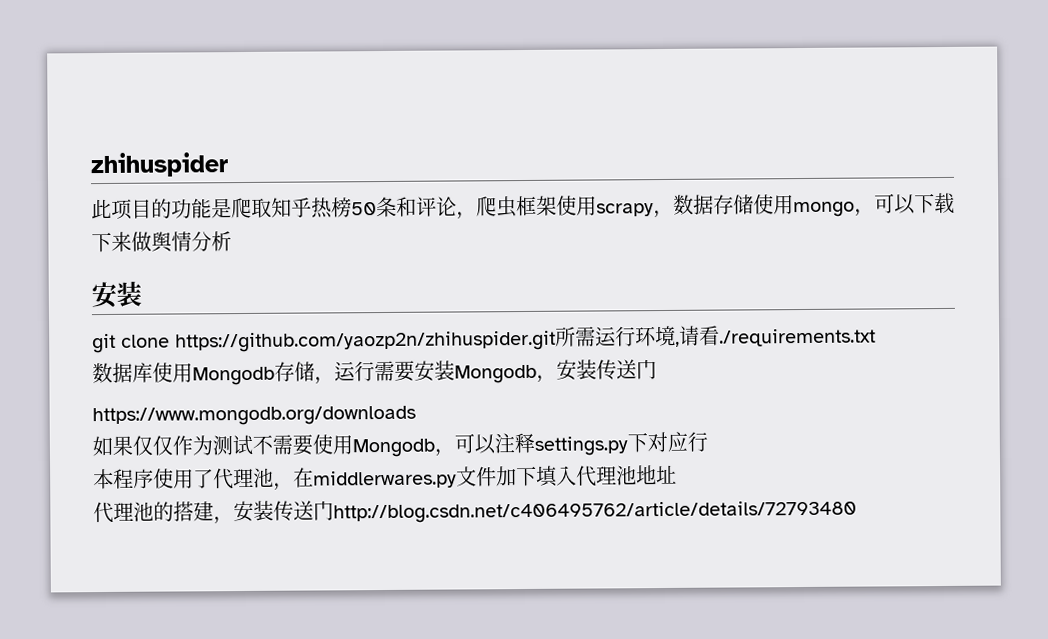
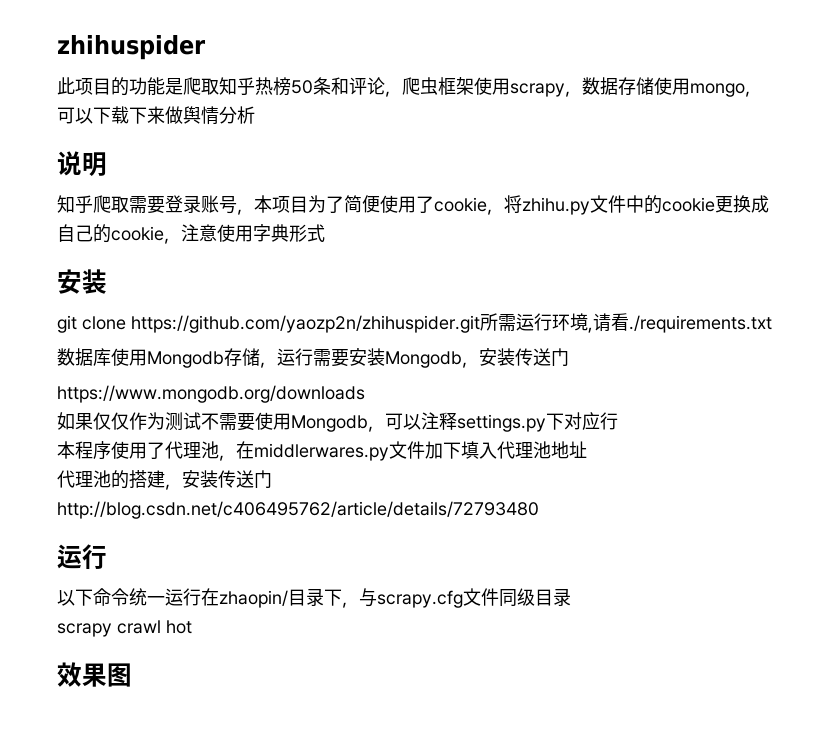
(232, 241) none -> [57,151,107,176] [57,195,769,215] [57,224,325,244] // 说明 // 知乎爬取需要登录账号，本项目为了简便使用了cookie，将zhihu.py文件中的cookie更换成自己的cookie，注意使用字典形式
(334, 510) none -> (272, 479) //
(857, 512) none -> [57,544,107,570] [57,588,571,608] [57,620,192,637] [57,662,132,687] // 运行 // 以下命令统一运行在zhaopin/目录下，与scrapy.cfg文件同级目录 // scrapy crawl hot // 效果图

